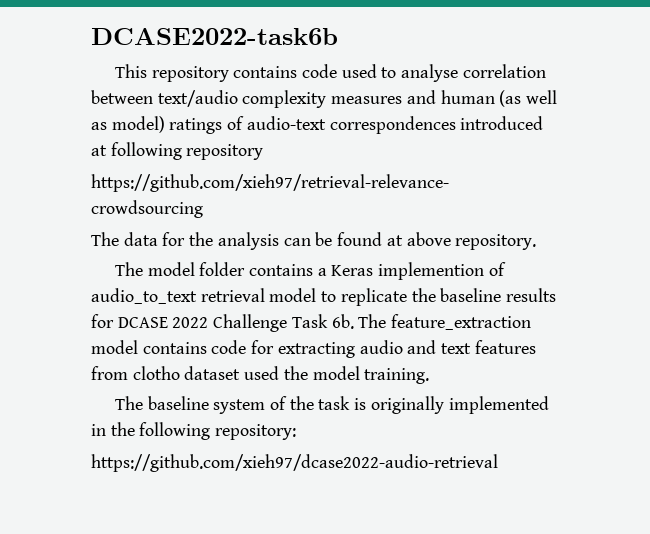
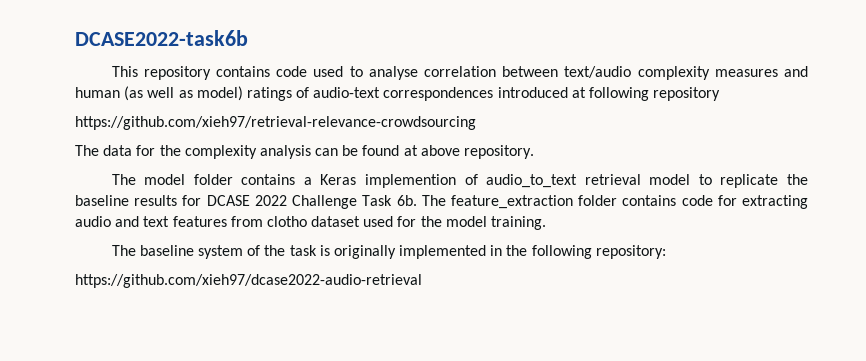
(214, 239) none -> [184,145,257,159] complexity
[91,340,138,354] model -> [578,195,618,206] folder
(280, 373) none -> [397,216,417,227] for

